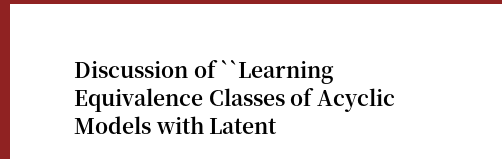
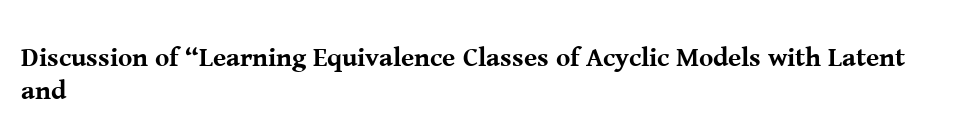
[220,60,335,84] ``Learning -> [185,47,308,72] “Learning
(278, 126) none -> [21,79,67,99] and

